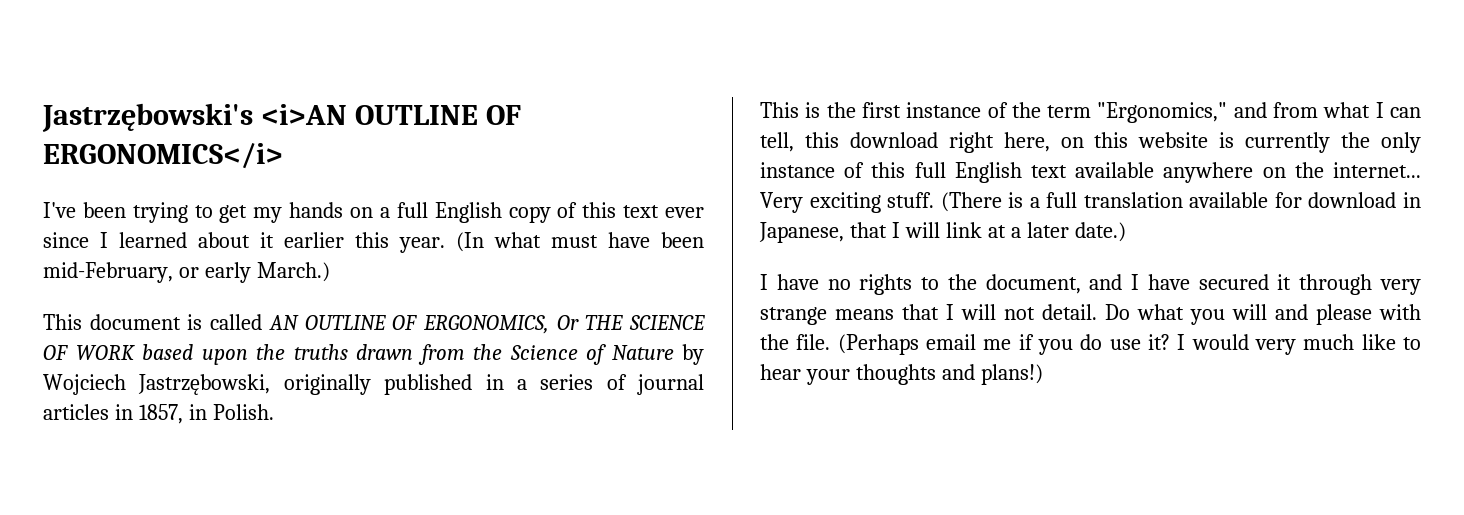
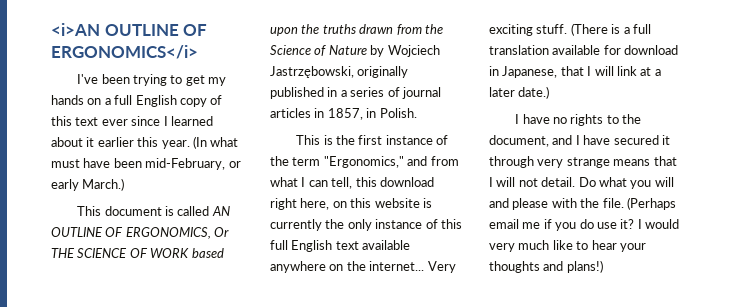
[42,103,253,132] Jastrzębowski's -> (51, 29) none

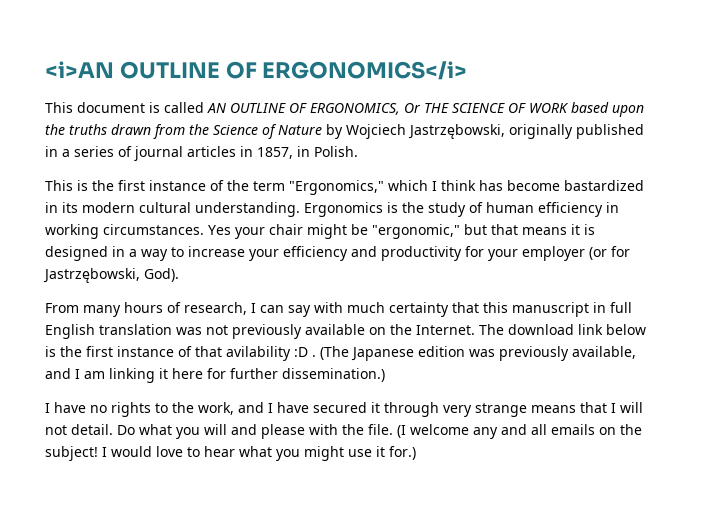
[77,74,227,86] [51,95,223,107] [51,116,213,126] [51,136,239,149] [51,158,241,170] [51,178,125,191] // I've been trying to get my hands on a full English copy of this text ever since I learned about it earlier this year. (In what must have been mid-February, or early March.) -> (468, 70) none
[407,156,459,166] [270,177,434,189] [270,198,432,210] [270,219,462,231] [270,240,411,252] [270,261,456,273] [489,23,651,36] [489,45,679,55] [489,66,661,78] [489,86,550,99] and from what I can tell, this download right here, on this website is currently the only instance of this full English text available anywhere on the internet... Very exciting stuff. (There is a full translation available for download in Japanese, that I will link at a later date.) -> [388,180,644,191] [45,202,619,217] [45,224,595,239] [45,246,630,261] [43,268,179,283] [45,302,632,317] [45,324,646,339] [45,346,636,361] [45,368,385,383] which I think has become bastardized in its modern cultural understanding. Ergonomics is the study of human efficiency in working circumstances. Yes your chair might be "ergonomic," but that means it is designed in a way to increase your efficiency and productivity for your employer (or for Jastrzębowski, God). // From many hours of research, I can say with much certainty that this manuscript in full English translation was not previously available on the Internet. The download link below is the first instance of that avilability :D . (The Japanese edition was previously available, and I am linking it here for further dissemination.)
[489,135,549,147] document, -> [198,402,234,415] work,
[626,197,676,210] [489,219,679,231] [489,240,646,252] [489,260,603,273] (Perhaps email me if you do use it? I would very much like to hear your thoughts and plans!) -> [397,424,642,439] [45,446,416,461] (I welcome any and all emails on the subject! I would love to hear what you might use it for.)

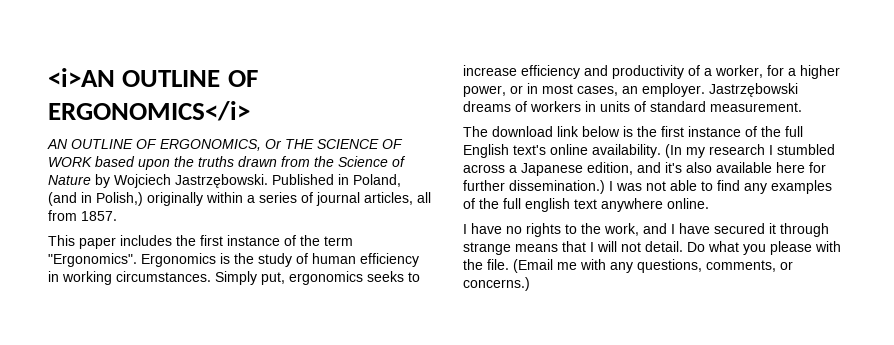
[45,102,204,113] This document is called -> (250, 111) none
[408,124,644,139] [45,146,358,161] [45,180,88,191] Jastrzębowski, originally published in a series of journal articles in 1857, in Polish. // This is -> [175,174,401,188] [48,192,431,206] [48,210,117,221] [48,235,172,249] Jastrzębowski. Published in Poland, (and in Polish,) originally within a series of journal articles, all from 1857. // This paper includes
[289,180,644,195] [45,202,300,217] "Ergonomics," which I think has become bastardized in its modern cultural understanding. -> [48,253,137,267] "Ergonomics".
[208,224,595,239] [45,246,168,261] Yes your chair might be "ergonomic," but that means it is designed in a way -> [215,271,404,285] Simply put, ergonomics seeks
[249,249,279,261] your -> (517, 70) none
[465,246,630,261] [43,268,179,283] [45,302,632,317] [45,324,475,339] for your employer (or for Jastrzębowski, God). // From many hours of research, I can say with much certainty that this manuscript in full English translation was not previously available on the Internet. -> [688,65,840,79] [463,83,798,97] [463,101,802,112] of a worker, for a higher power, or in most cases, an employer. Jastrzębowski dreams of workers in units of standard measurement. //
[195,346,636,361] [45,368,385,383] that avilability :D . (The Japanese edition was previously available, and I am linking it here for further dissemination.) -> [761,126,803,137] [463,144,835,158] [463,162,826,176] [463,180,832,194] [463,198,709,212] the full English text's online availability. (In my research I stumbled across a Japanese edition, and it's also available here for further dissemination.) I was not able to find any examples of the full english text anywhere online.
[443,405,472,417] very -> (829, 230) none
[204,424,257,435] will and -> (766, 249) none
[397,424,642,439] [45,446,416,461] (I welcome any and all emails on the subject! I would love to hear what you might use it for.) -> [513,259,793,273] [463,277,530,291] (Email me with any questions, comments, or concerns.)

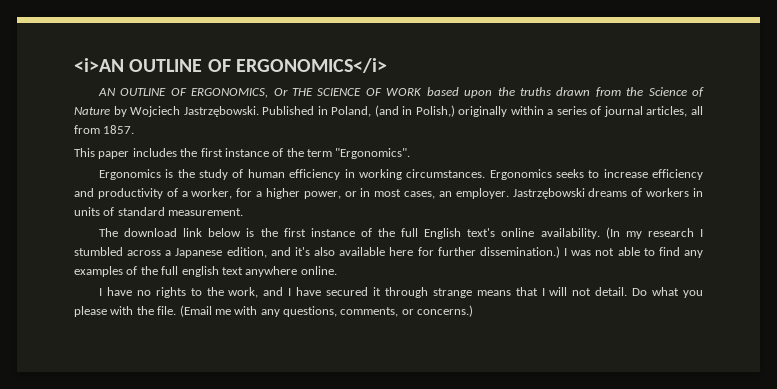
(137, 260) none -> (411, 153) //
[215,271,363,285] Simply put, ergonomics -> [489,169,552,180] Ergonomics

